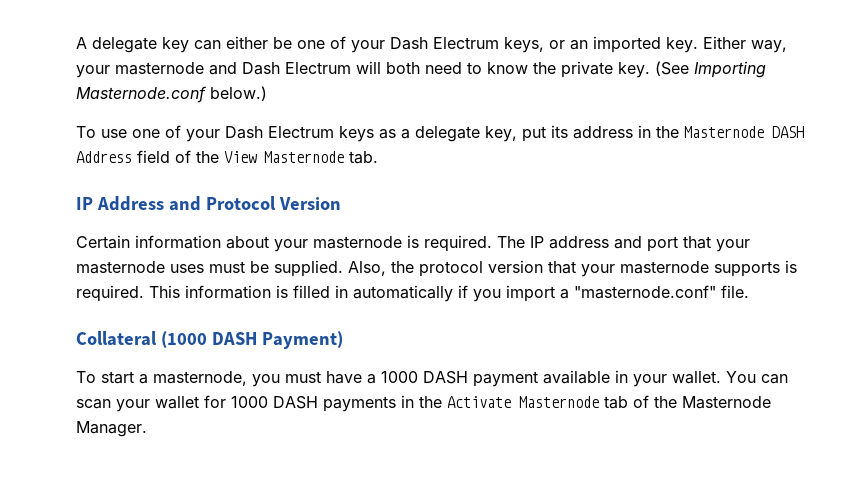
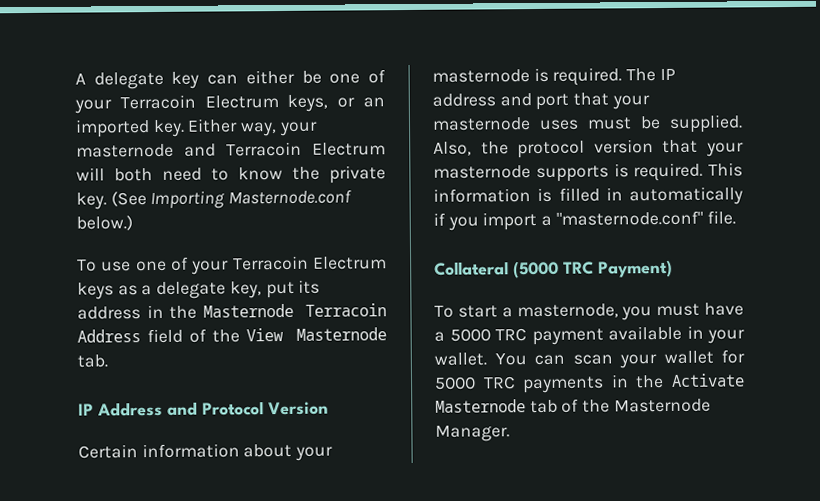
[390,37,428,50] Dash -> [119,94,196,110] Terracoin
[242,62,280,75] Dash -> [226,141,302,157] Terracoin
[225,126,263,139] Dash -> [232,255,309,271] Terracoin
[772,126,804,138] DASH -> [305,303,387,317] Terracoin
[160,331,257,348] (1000 DASH -> [513,260,594,279] (5000 TRC
[381,371,468,384] 1000 DASH -> [449,328,527,342] 5000 TRC
[231,396,318,409] 1000 DASH -> [434,376,516,390] 5000 TRC

